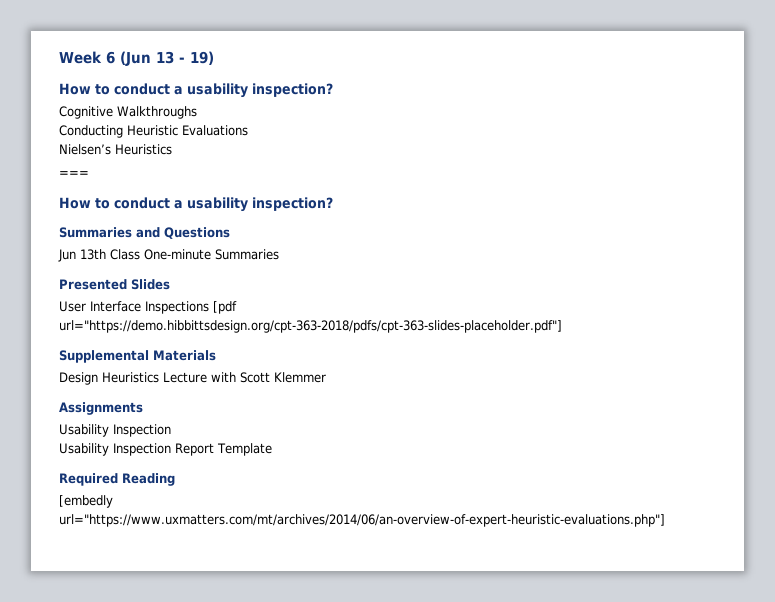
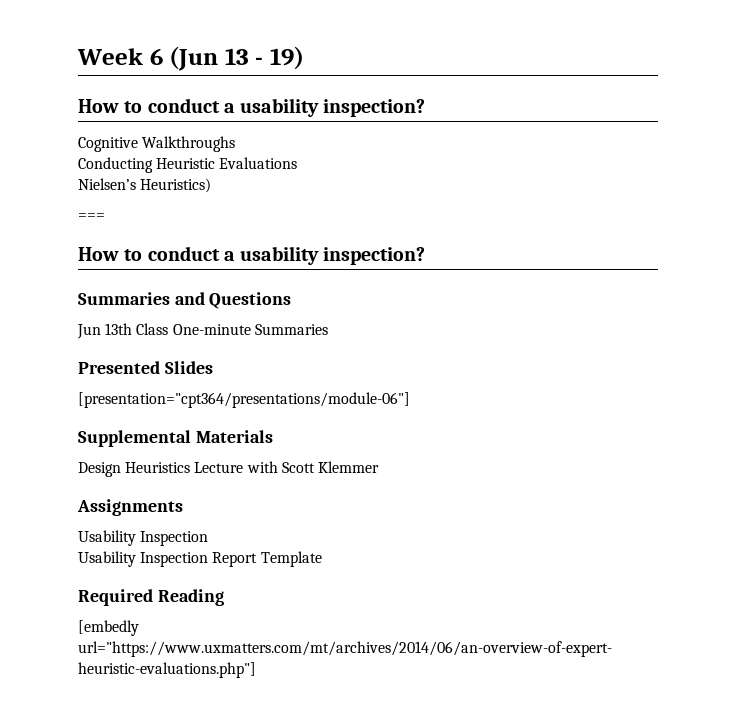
[115,144,172,155] Heuristics -> [140,178,212,193] Heuristics)
[59,301,237,314] [59,320,562,333] User Interface Inspections [pdf url="https://demo.hibbittsdesign.org/cpt-363-2018/pdfs/cpt-363-slides-placeholder.pdf"] -> [78,392,410,408] [presentation="cpt364/presentations/module-06"]

